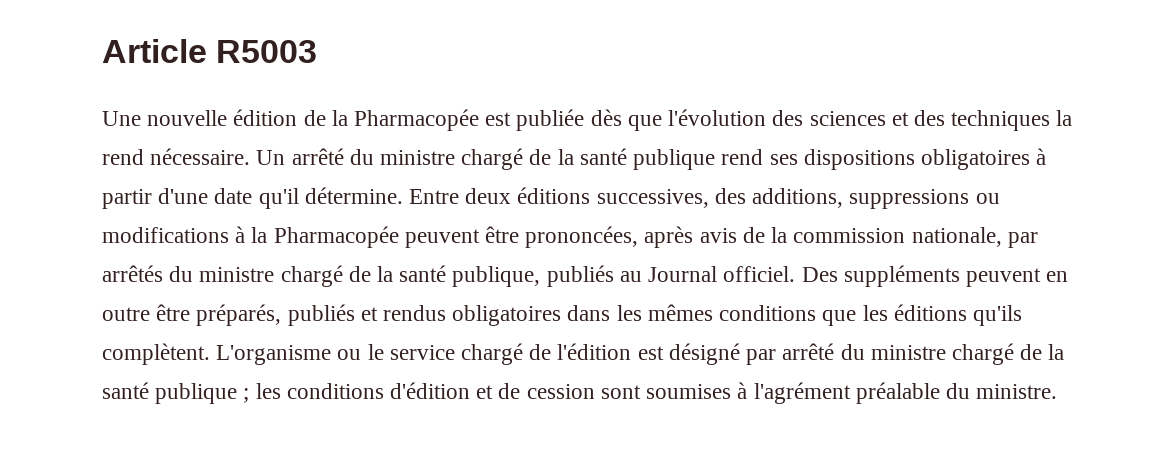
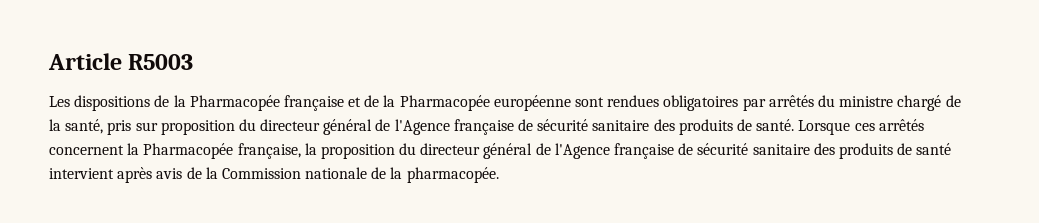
[102,109,1073,131] [102,148,1047,170] [102,187,1000,209] [102,226,1002,248] Une nouvelle édition de la Pharmacopée est publiée dès que l'évolution des sciences et des techniques la rend nécessaire. Un arrêté du ministre chargé de la santé publique rend ses dispositions obligatoires à partir d'une date qu'il détermine. Entre deux éditions successives, des additions, suppressions ou modifications à la Pharmacopée peuvent être prononcées, après avis de la commission nationale, -> [49,95,739,111] Les dispositions de la Pharmacopée française et de la Pharmacopée européenne sont rendues obligatoires
[399,265,1069,287] [102,304,1022,326] [102,343,1065,365] [102,382,1058,404] santé publique, publiés au Journal officiel. Des suppléments peuvent en outre être préparés, publiés et rendus obligatoires dans les mêmes conditions que les éditions qu'ils complètent. L'organisme ou le service chargé de l'édition est désigné par arrêté du ministre chargé de la santé publique ; les conditions d'édition et de cession sont soumises à l'agrément préalable du ministre. -> [65,119,924,135] [49,143,952,159] [49,167,499,183] santé, pris sur proposition du directeur général de l'Agence française de sécurité sanitaire des produits de santé. Lorsque ces arrêtés concernent la Pharmacopée française, la proposition du directeur général de l'Agence française de sécurité sanitaire des produits de santé intervient après avis de la Commission nationale de la pharmacopée.

